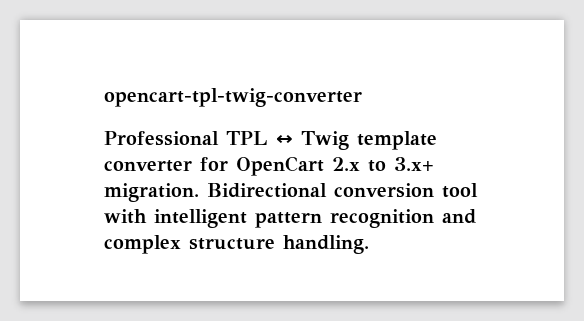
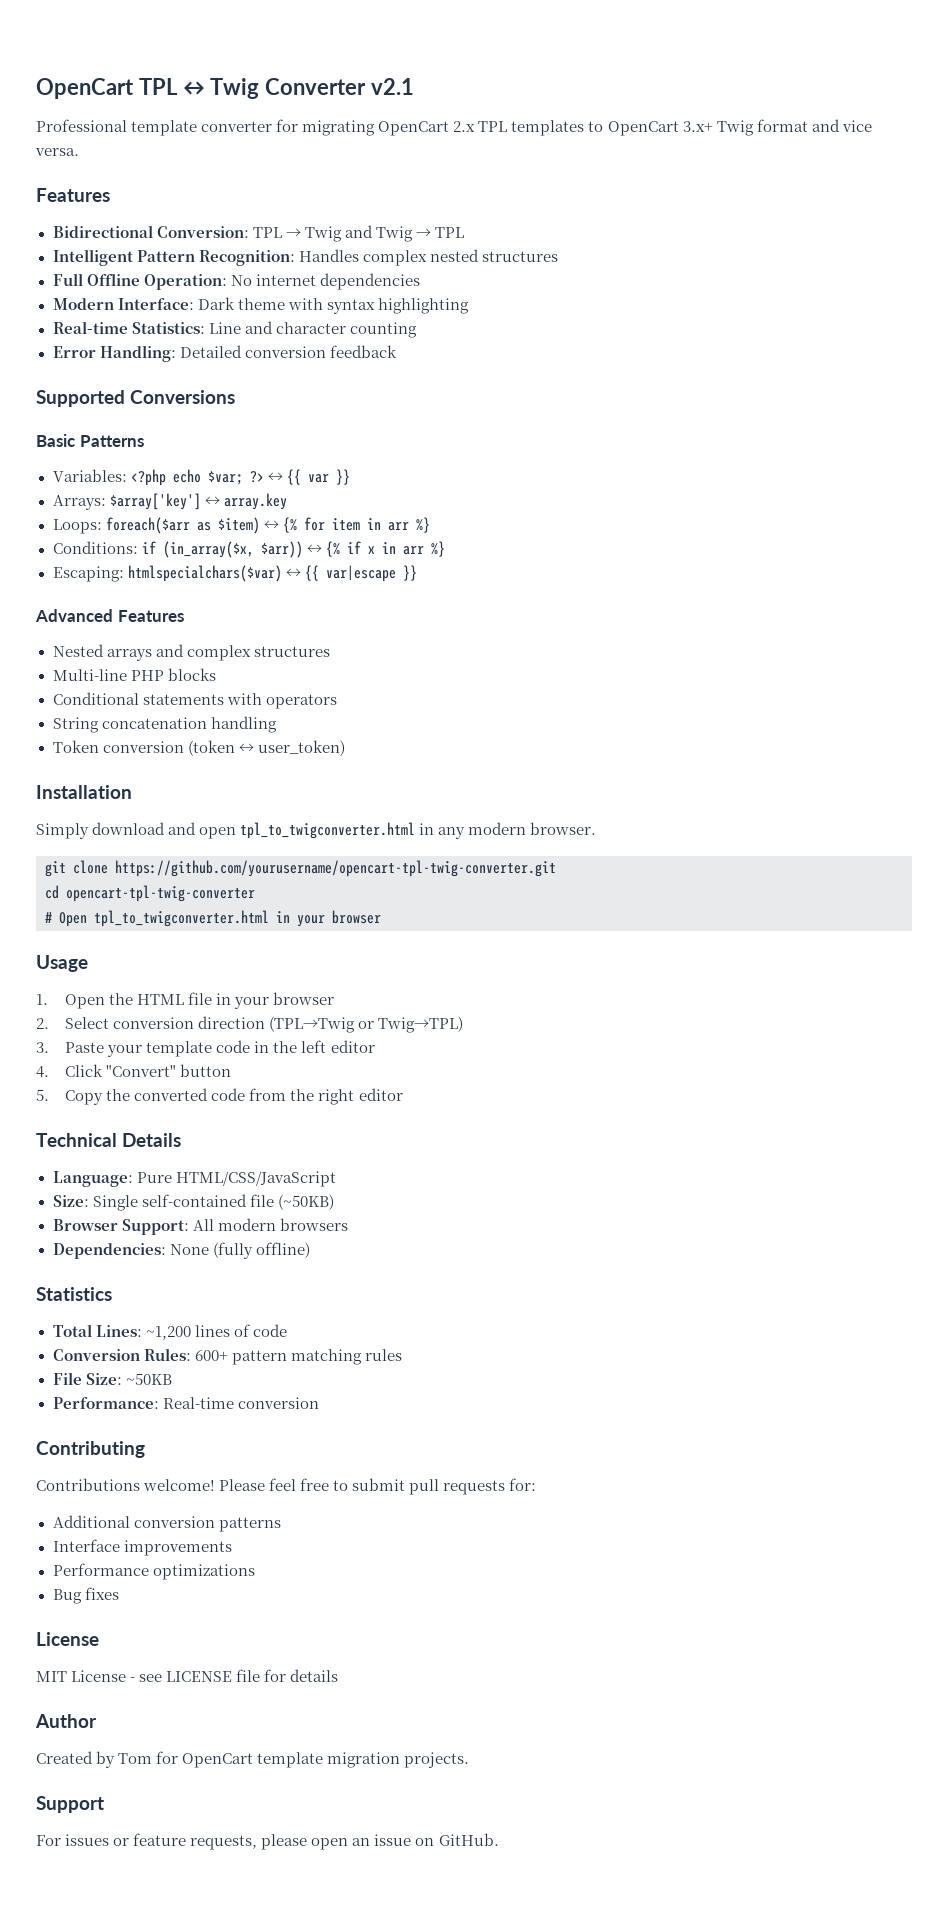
[104,88,362,107] [104,131,219,146] opencart-tpl-twig-converter // Professional -> [36,78,134,99] OpenCart
(349, 140) none -> [265,78,415,95] [36,119,127,132] Converter v2.1 // Professional
(228, 164) none -> [302,120,376,136] migrating
[368,157,434,172] [104,183,478,202] [104,209,476,228] [104,235,369,254] to 3.x+ migration. Bidirectional conversion tool with intelligent pattern recognition and complex structure handling. -> [478,119,872,136] [35,148,79,156] [36,188,110,202] [52,225,464,242] [52,249,558,266] [52,273,420,290] [52,297,469,314] [52,321,417,338] [52,345,397,362] [36,390,236,407] [36,434,144,447] [52,469,350,486] [52,493,287,510] [52,517,430,534] [52,541,445,558] [52,565,417,582] [35,609,184,622] [52,644,330,661] [52,668,216,681] [52,692,337,709] [52,716,277,733] [52,740,345,756] [36,785,132,799] [36,822,597,839] [45,860,556,877] [45,885,255,902] [45,910,381,927] [36,955,88,972] [36,992,335,1009] [36,1016,464,1033] [36,1040,375,1057] [36,1064,232,1078] [36,1088,403,1105] [36,1133,182,1147] [52,1171,336,1187] [52,1194,334,1211] [52,1218,348,1235] [52,1242,310,1259] [36,1287,112,1301] [52,1324,287,1340] [52,1348,402,1365] [52,1372,172,1385] [52,1397,319,1409] [36,1441,145,1458] [36,1478,537,1495] [52,1515,281,1532] [52,1539,232,1556] [52,1563,255,1580] [52,1587,119,1604] [36,1632,99,1646] [36,1669,339,1682] [35,1714,97,1728] [36,1751,470,1768] [36,1796,104,1813] [36,1833,499,1850] TPL templates to OpenCart 3.x+ Twig format and vice versa. // Features // Bidirectional Conversion: TPL → Twig and Twig → TPL // Intelligent Pattern Recognition: Handles complex nested structures // Full Offline Operation: No internet dependencies // Modern Interface: Dark theme with syntax highlighting // Real-time Statistics: Line and character counting // Error Handling: Detailed conversion feedback // Supported Conversions // Basic Patterns // Variables: <?php echo $var; ?> ↔ {{ var }} // Arrays: $array['key'] ↔ array.key // Loops: foreach($arr as $item) ↔ {% for item in arr %} // Conditions: if (in_array($x, $arr)) ↔ {% if x in arr %} // Escaping: htmlspecialchars($var) ↔ {{ var|escape }} // Advanced Features // Nested arrays and complex structures // Multi-line PHP blocks // Conditional statements with operators // String concatenation handling // Token conversion (token ↔ user_token) // Installation // Simply download and open tpl_to_twigconverter.html in any modern browser. // git clone https://github.com/yourusername/opencart-tpl-twig-converter.git // cd opencart-tpl-twig-converter // # Open tpl_to_twigconverter.html in your browser // Usage // 1. Open the HTML file in your browser // 2. Select conversion direction (TPL→Twig or Twig→TPL) // 3. Paste your template code in the left editor // 4. Click "Convert" button // 5. Copy the converted code from the right editor // Technical Details // Language: Pure HTML/CSS/JavaScript // Size: Single self-contained file (~50KB) // Browser Support: All modern browsers // Dependencies: None (fully offline) // Statistics // Total Lines: ~1,200 lines of code // Conversion Rules: 600+ pattern matching rules // File Size: ~50KB // Performance: Real-time conversion // Contributing // Contributions welcome! Please feel free to submit pull requests for: // Additional conversion patterns // Interface improvements // Performance optimizations // Bug fixes // License // MIT License - see LICENSE file for details // Author // Created by Tom for OpenCart template migration projects. // Support // For issues or feature requests, please open an issue on GitHub.

